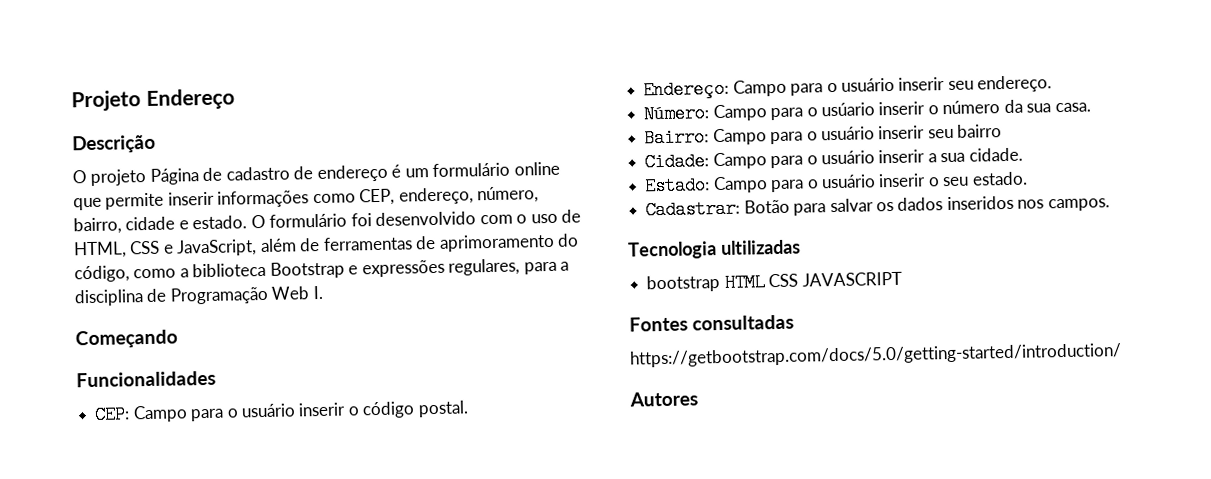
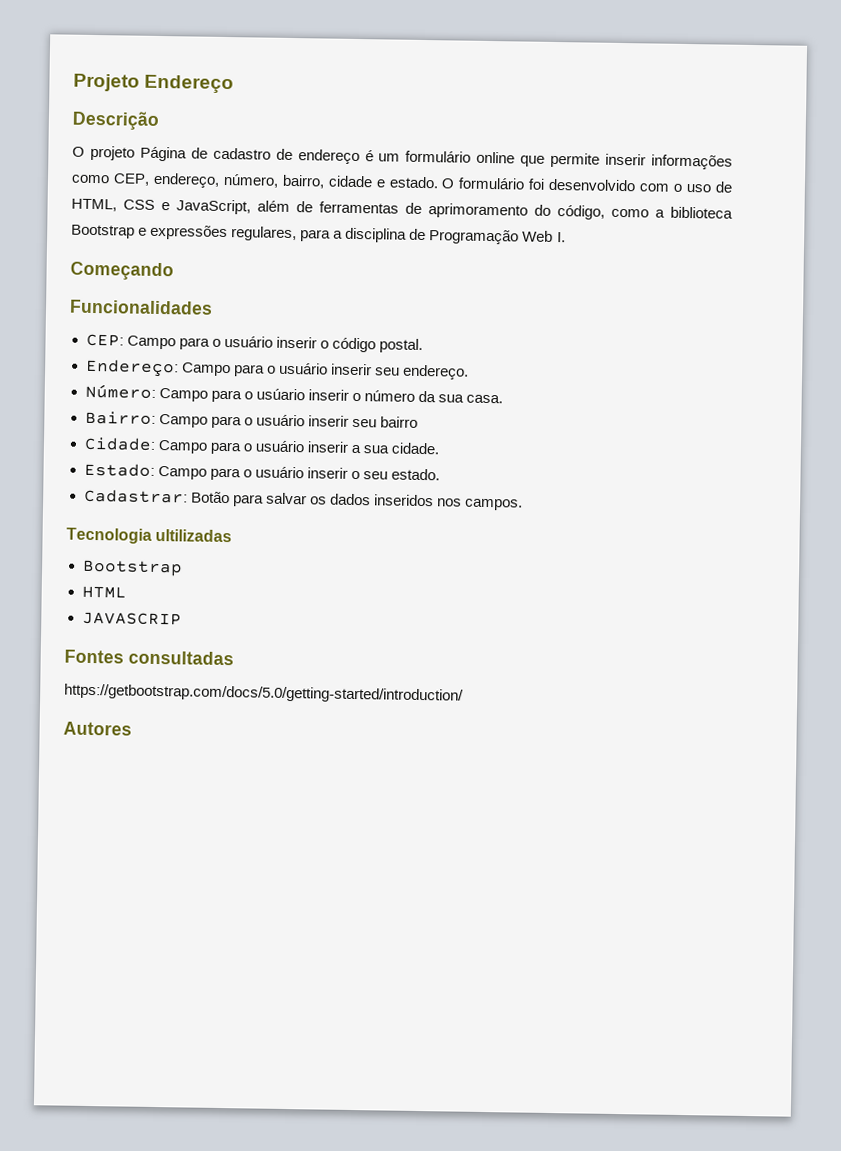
[646,274,721,293] bootstrap -> [81,559,183,577] Bootstrap //
[768,271,902,288] CSS JAVASCRIPT -> [81,611,182,626] // JAVASCRIP

